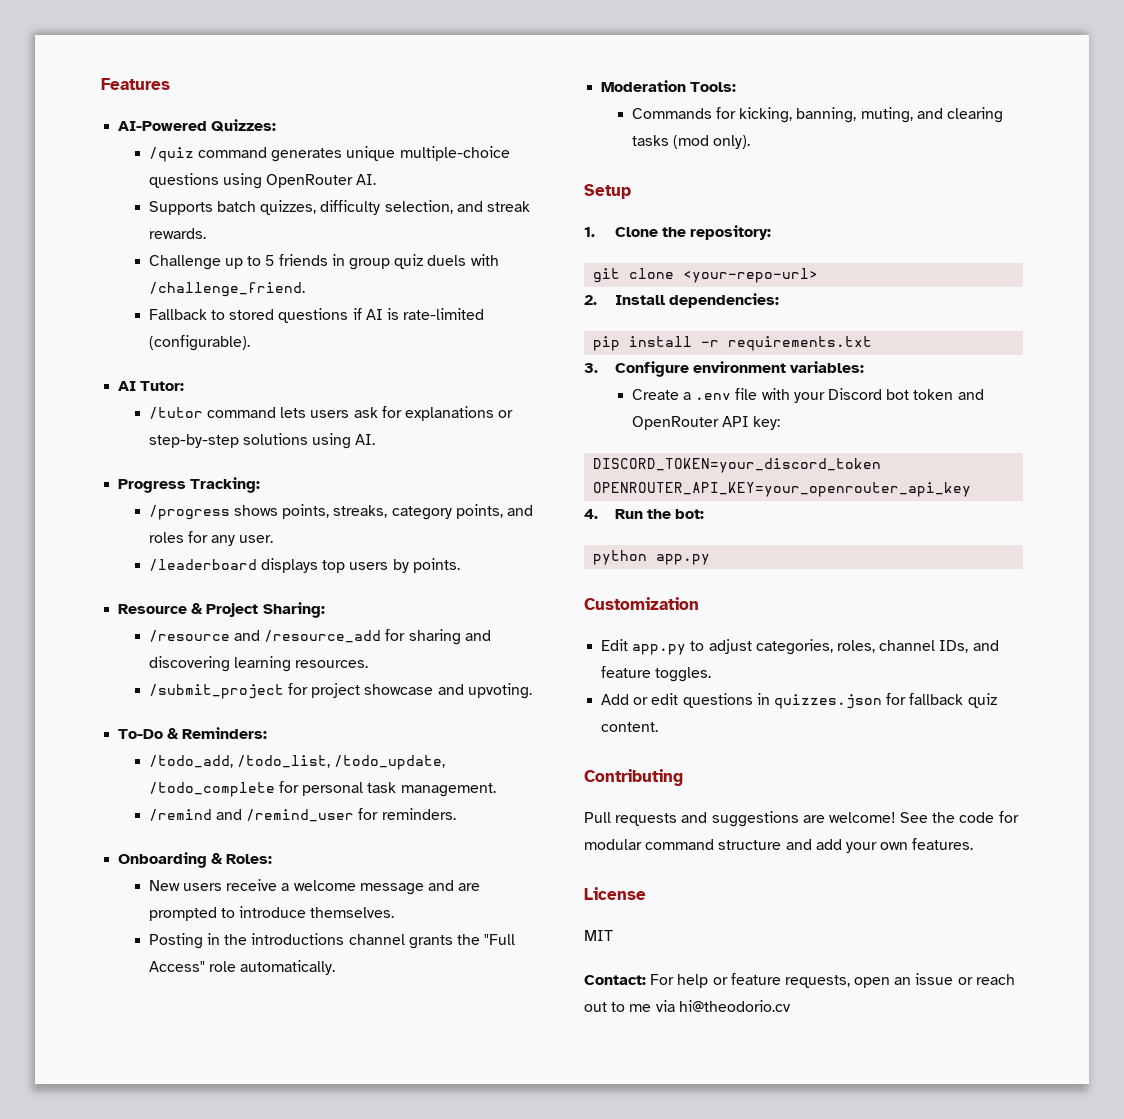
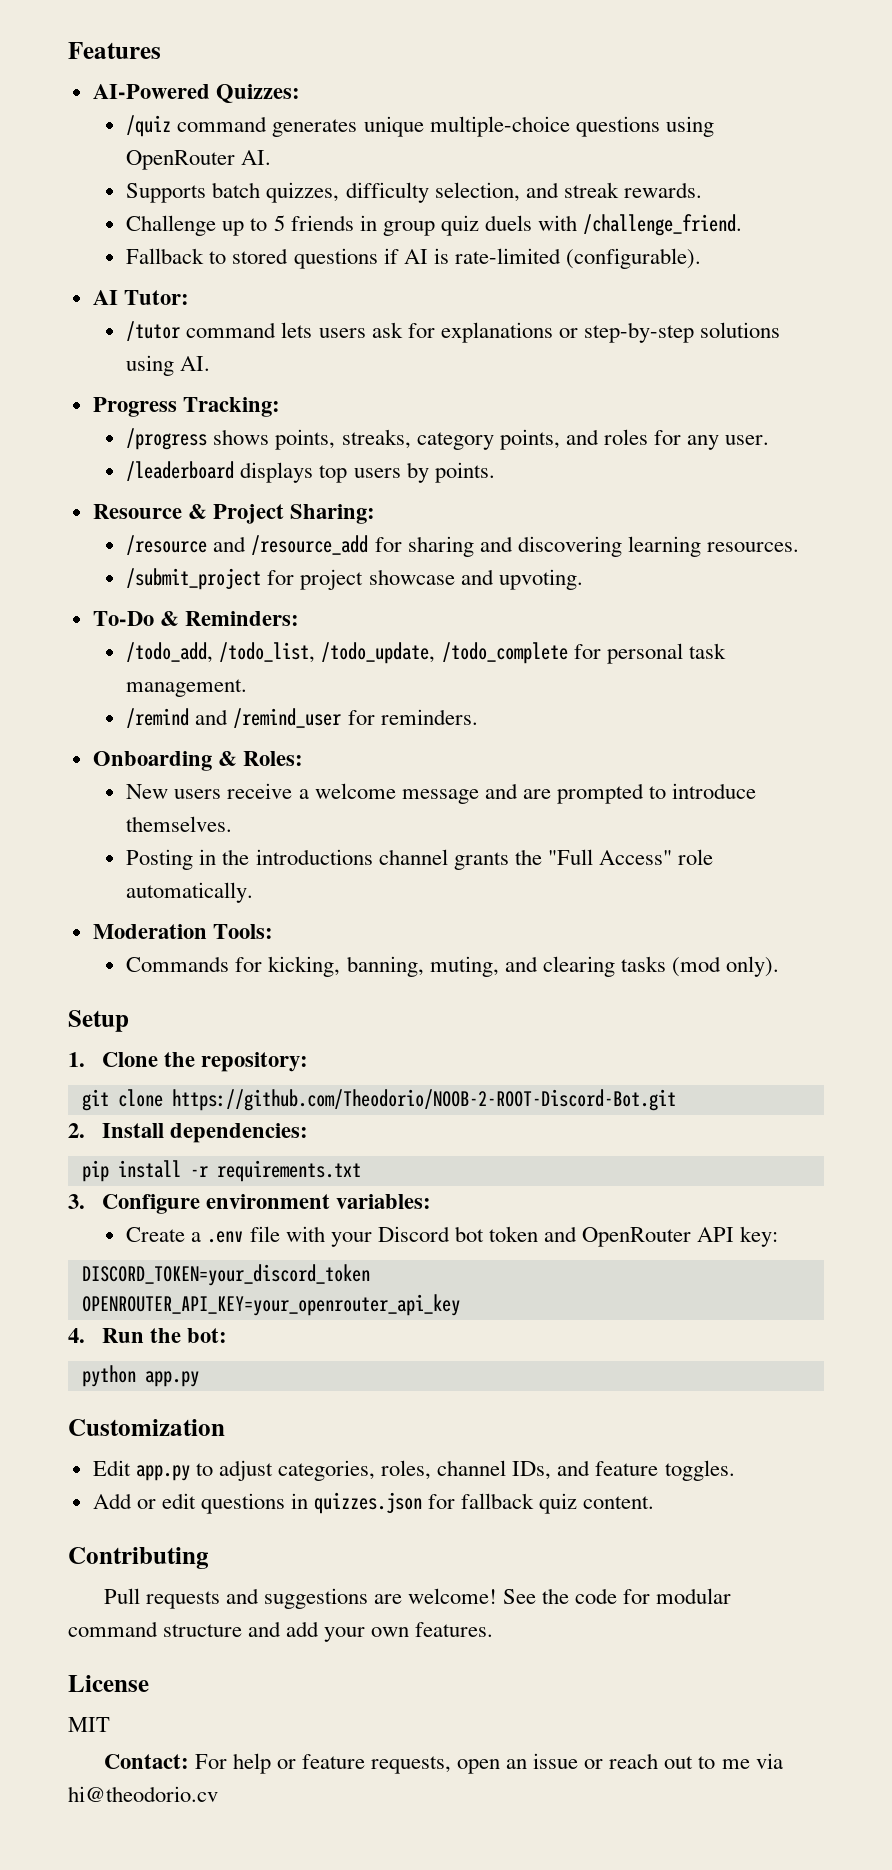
[683,268,819,283] <your-repo-url> -> [171,1089,676,1111] https://github.com/Theodorio/NOOB-2-ROOT-Discord-Bot.git

